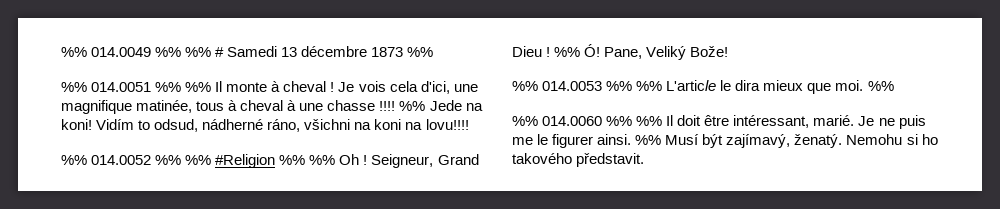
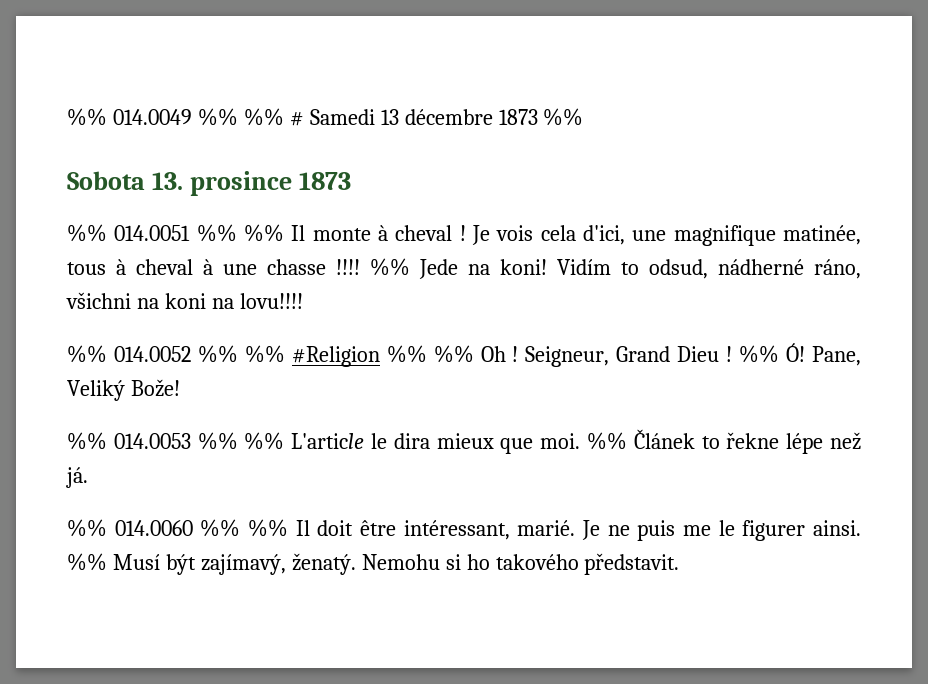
(434, 52) none -> [67,171,351,196] // Sobota 13. prosince 1873
(894, 86) none -> [633,429,861,454] [66,467,88,488] Článek to řekne lépe než já.

